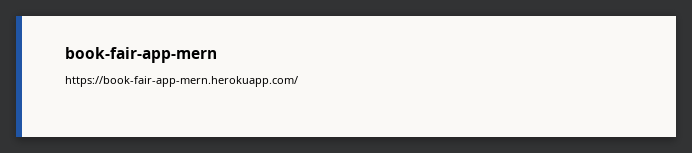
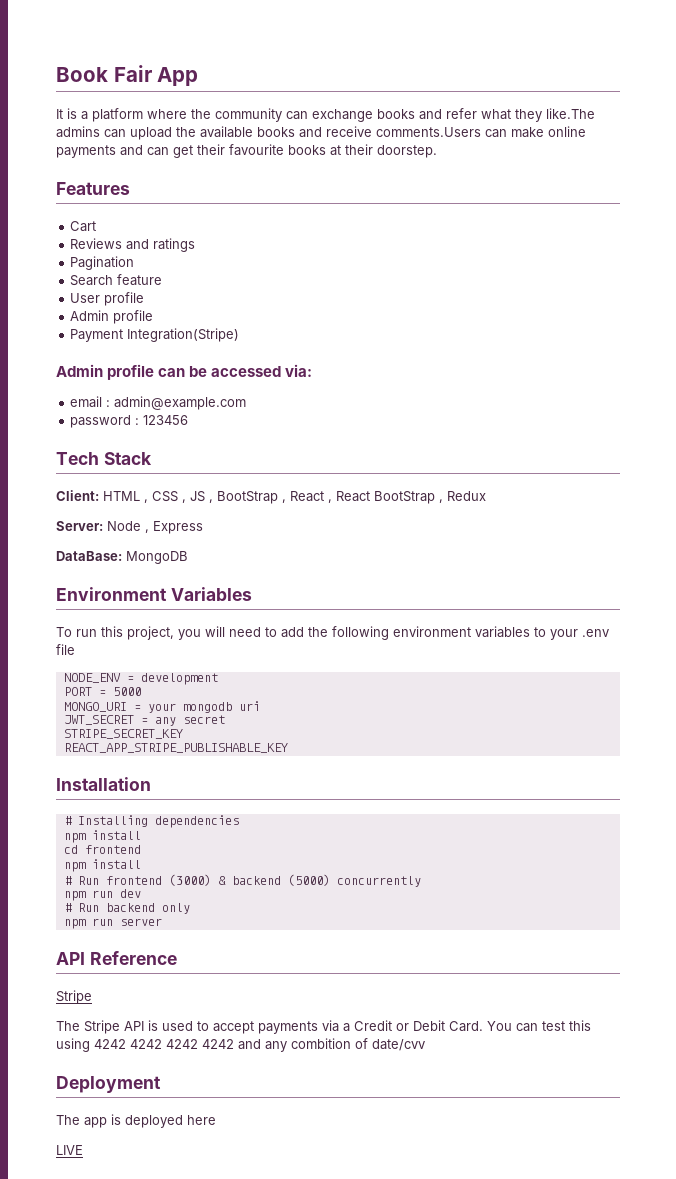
[65,47,217,63] [65,76,298,87] book-fair-app-mern // https://book-fair-app-mern.herokuapp.com/ -> [56,65,199,86] [56,108,595,122] [56,126,586,140] [56,144,437,158] [56,182,130,195] [70,221,97,232] [70,238,196,252] [70,256,135,270] [70,274,163,286] [70,292,145,306] [70,310,154,324] [70,328,240,342] [56,364,313,380] [70,396,247,410] [70,415,189,428] [56,452,152,465] [56,490,486,504] [56,521,203,534] [56,551,188,564] [56,587,252,601] [56,626,609,640] [56,644,75,655] [63,673,218,685] [63,687,141,696] [63,701,260,713] [63,715,225,726] [63,729,183,739] [63,743,288,753] [56,777,151,791] [63,815,239,828] [63,830,141,843] [63,845,141,854] [63,859,141,872] [63,874,421,887] [63,889,141,901] [63,903,190,914] [63,918,162,929] [56,951,177,965] [56,990,92,1004] [56,1020,591,1034] [56,1038,425,1052] [56,1076,161,1093] [56,1114,216,1128] [56,1145,83,1155] Book Fair App // It is a platform where the community can exchange books and refer what they like.The admins can upload the available books and receive comments.Users can make online payments and can get their favourite books at their doorstep. // Features // Cart // Reviews and ratings // Pagination // Search feature // User profile // Admin profile // Payment Integration(Stripe) // Admin profile can be accessed via: // email : admin@example.com // password : 123456 // Tech Stack // Client: HTML , CSS , JS , BootStrap , React , React BootStrap , Redux // Server: Node , Express // DataBase: MongoDB // Environment Variables // To run this project, you will need to add the following environment variables to your .env file // NODE_ENV = development // PORT = 5000 // MONGO_URI = your mongodb uri // JWT_SECRET = any secret // STRIPE_SECRET_KEY // REACT_APP_STRIPE_PUBLISHABLE_KEY // Installation // # Installing dependencies // npm install // cd frontend // npm install // # Run frontend (3000) & backend (5000) concurrently // npm run dev // # Run backend only // npm run server // API Reference // Stripe // The Stripe API is used to accept payments via a Credit or Debit Card. You can test this using 4242 4242 4242 4242 and any combition of date/cvv // Deployment // The app is deployed here // LIVE

